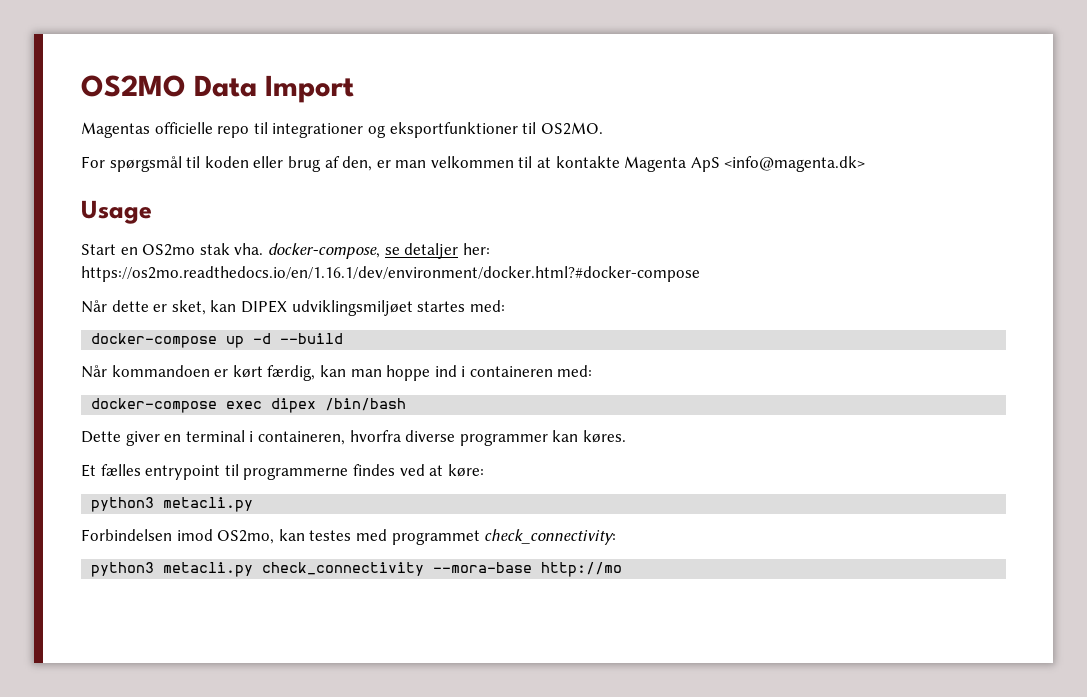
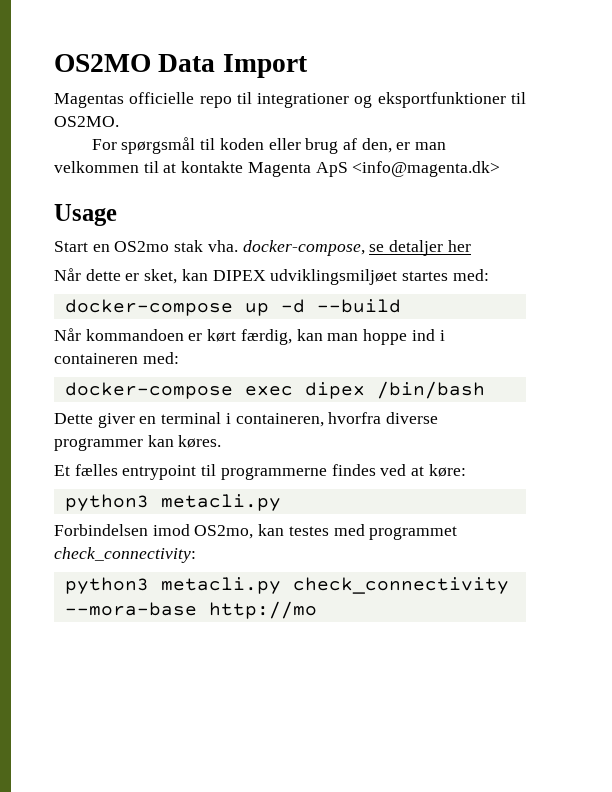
[462,243,490,255] [81,266,700,282] her: https://os2mo.readthedocs.io/en/1.16.1/dev/environment/docker.html?#docker-compose -> [447,240,471,252] her

